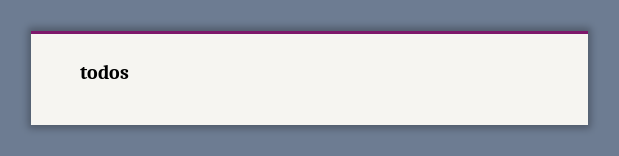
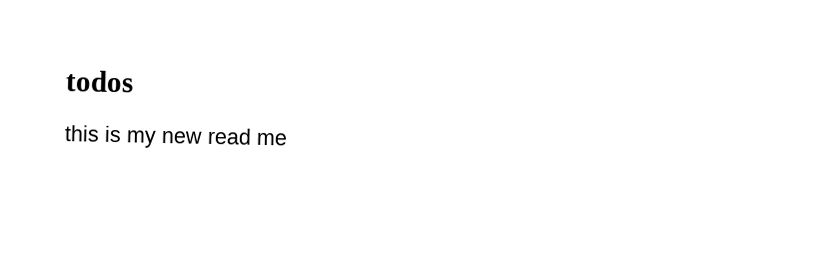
(129, 71) none -> [64,125,287,148] // this is my new read me

